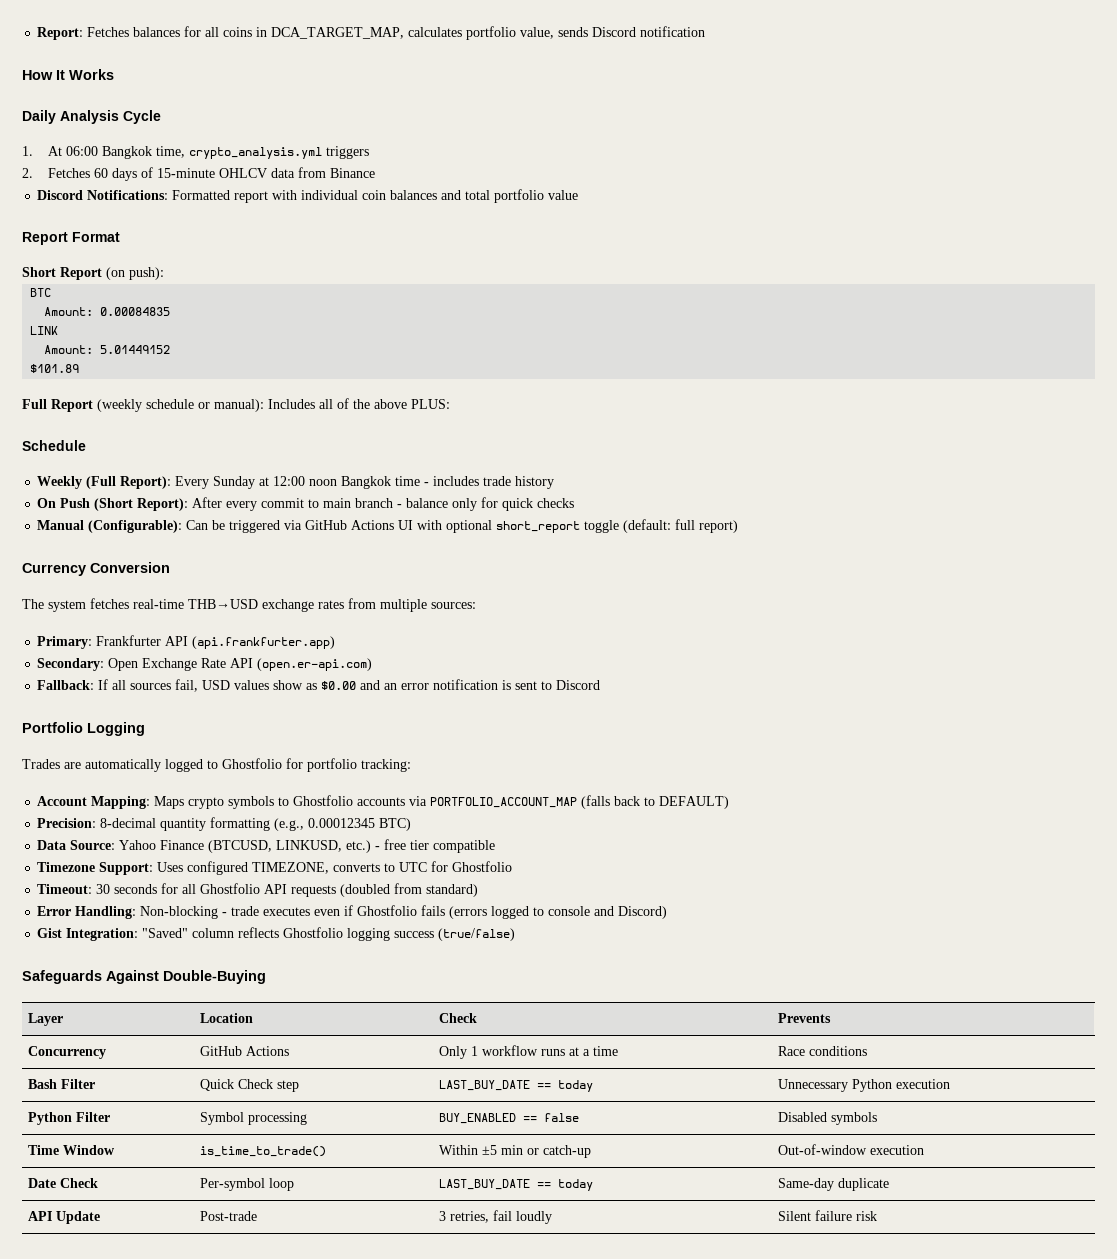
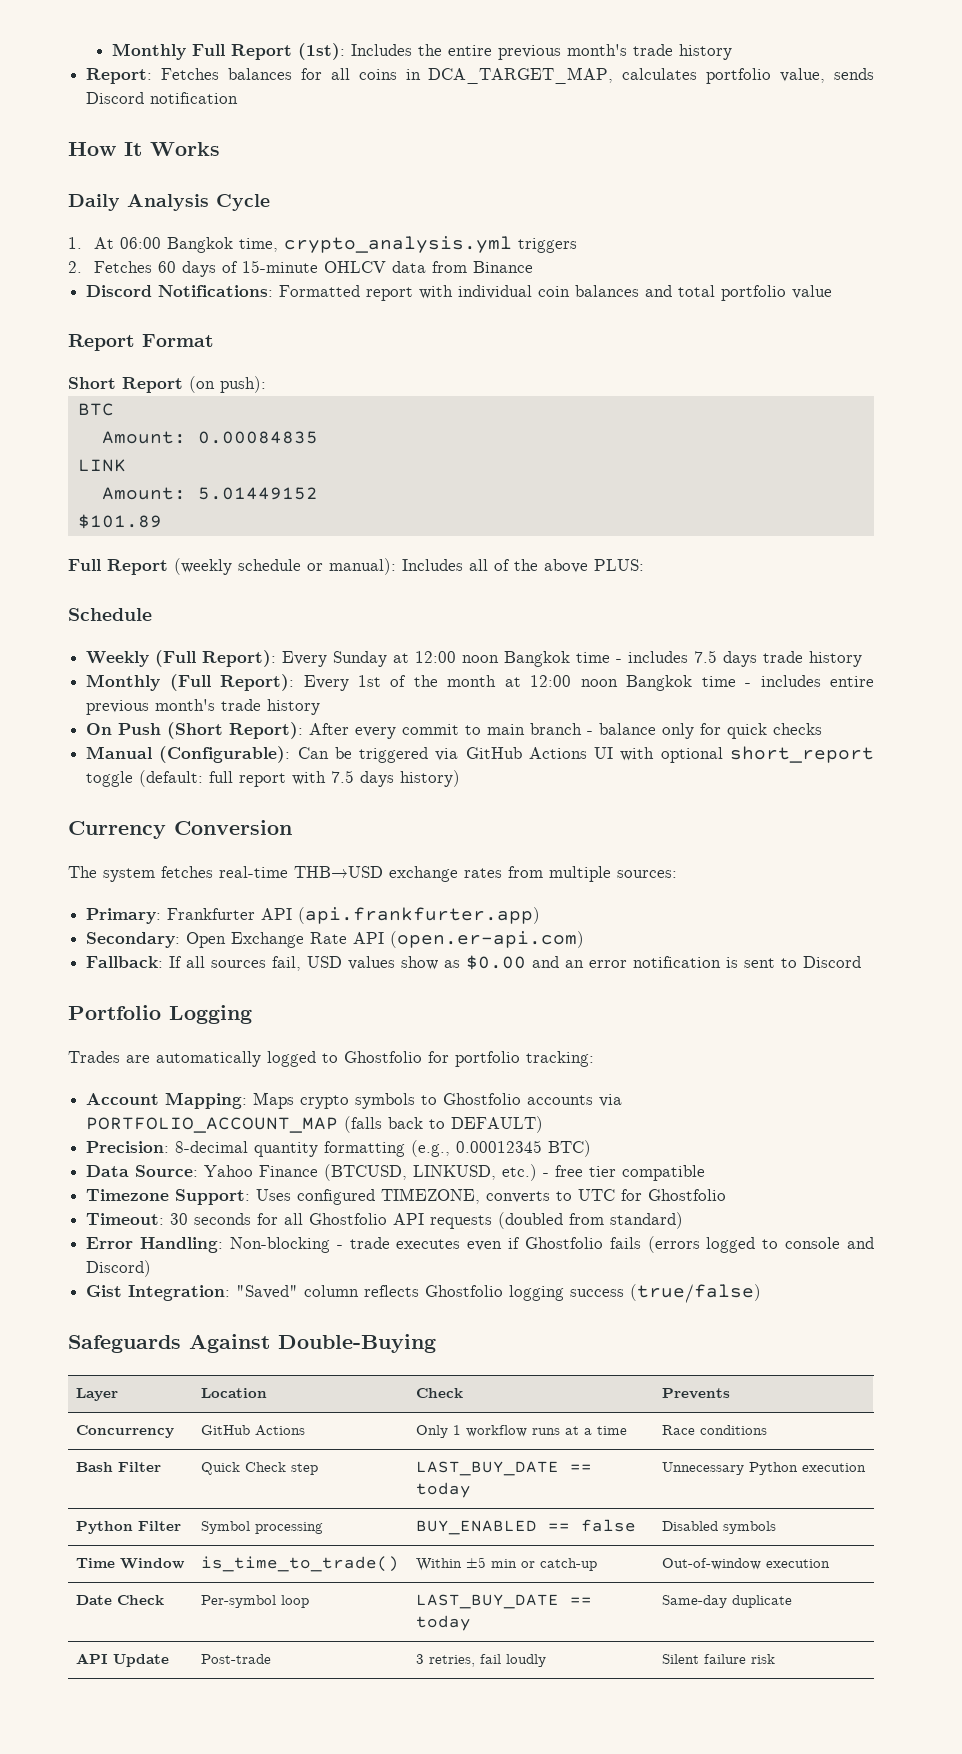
(37, 33) none -> [112,43,733,60] Monthly Full Report (1st): Includes the entire previous month's trade history //
(480, 481) none -> [694,650,863,667] [86,674,875,691] [86,699,216,715] 7.5 days trade history // Monthly (Full Report): Every 1st of the month at 12:00 noon Bangkok time - includes entire previous month's
[699,520,739,533] report) -> [239,770,461,787] report with 7.5 days history)

